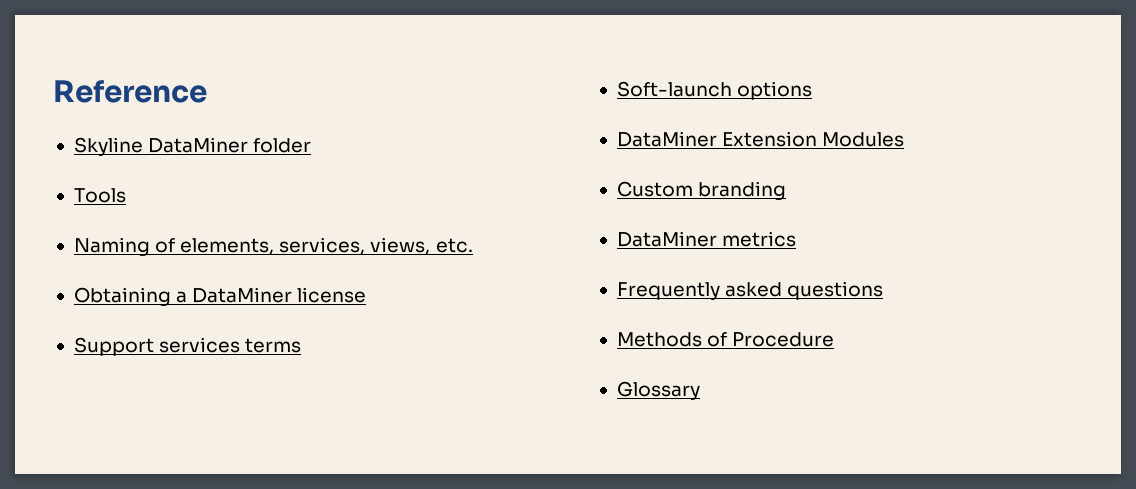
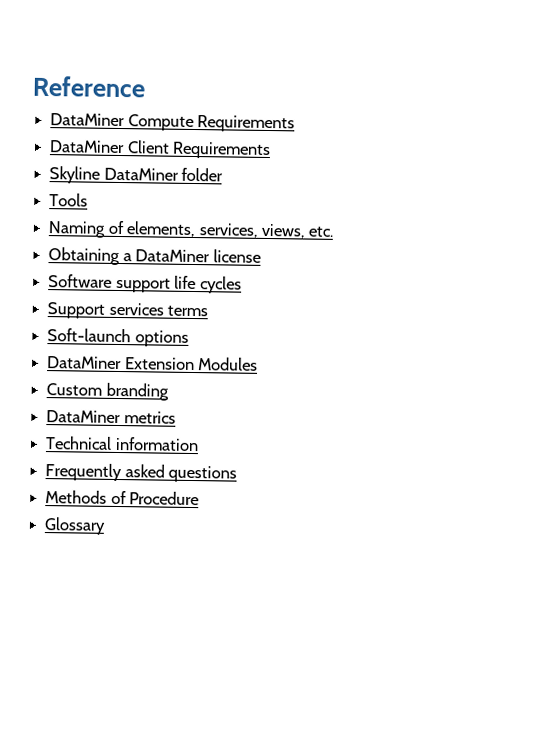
(207, 91) none -> [50,113,296,133] [49,140,272,160] // DataMiner Compute Requirements // DataMiner Client Requirements
(367, 295) none -> [48,274,242,294] // Software support life cycles
(797, 239) none -> [45,436,199,452] // Technical information

